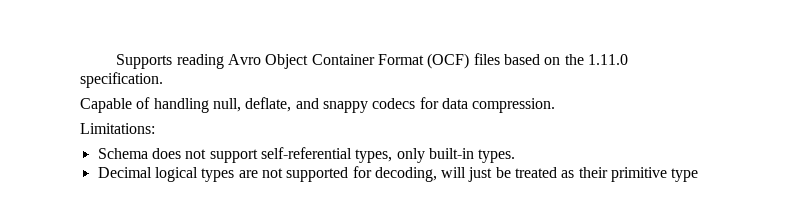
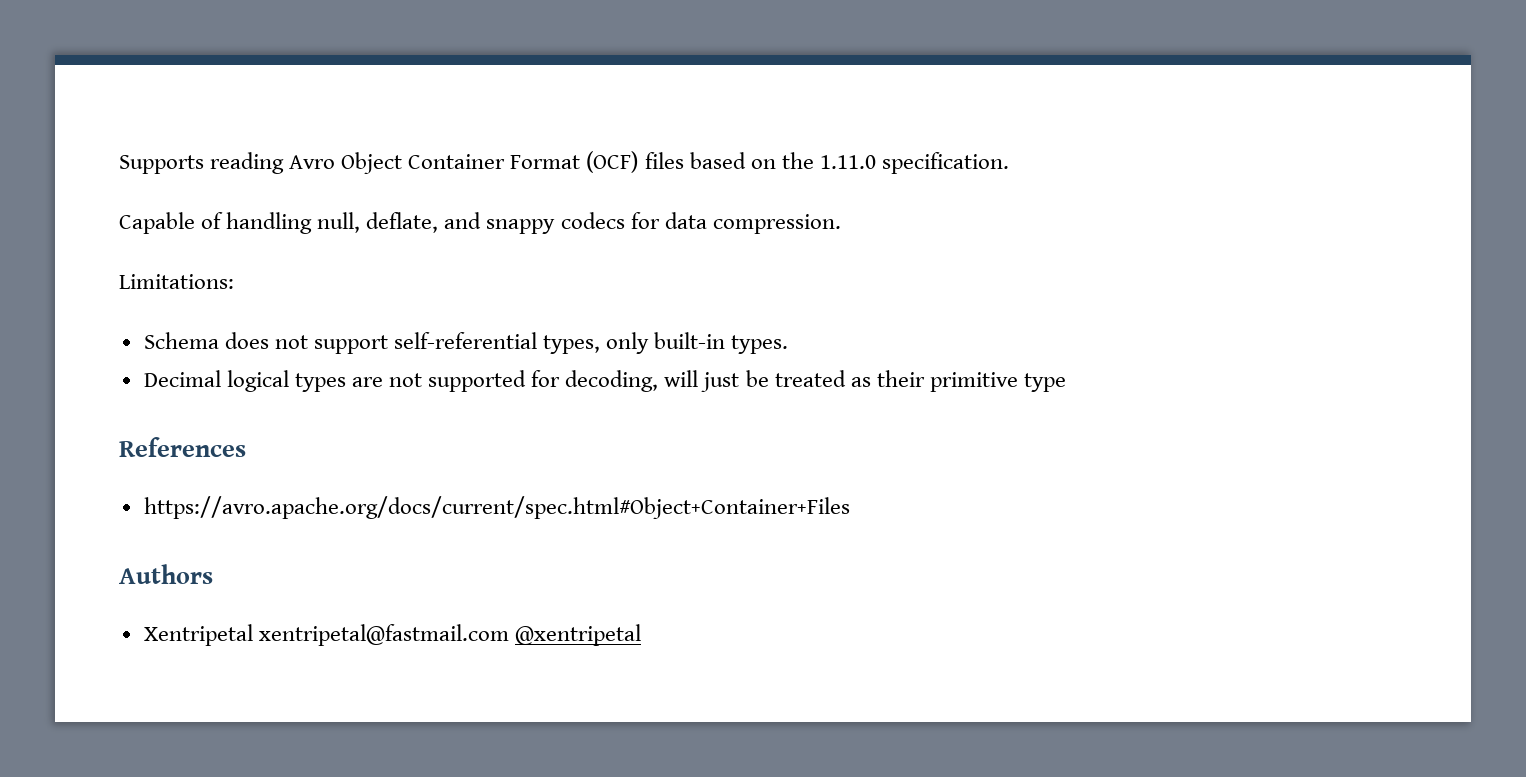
(699, 175) none -> [119,437,246,457] [143,496,850,519] [119,564,213,584] [143,624,641,646] // References // https://avro.apache.org/docs/current/spec.html#Object+Container+Files // Authors // Xentripetal xentripetal@fastmail.com @xentripetal

